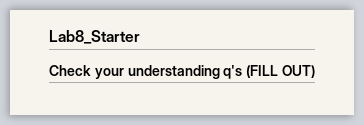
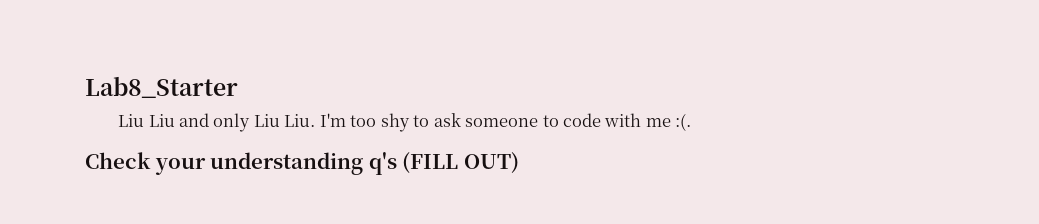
(140, 37) none -> [118,113,692,132] // Liu Liu and only Liu Liu. I'm too shy to ask someone to code with me :(.

